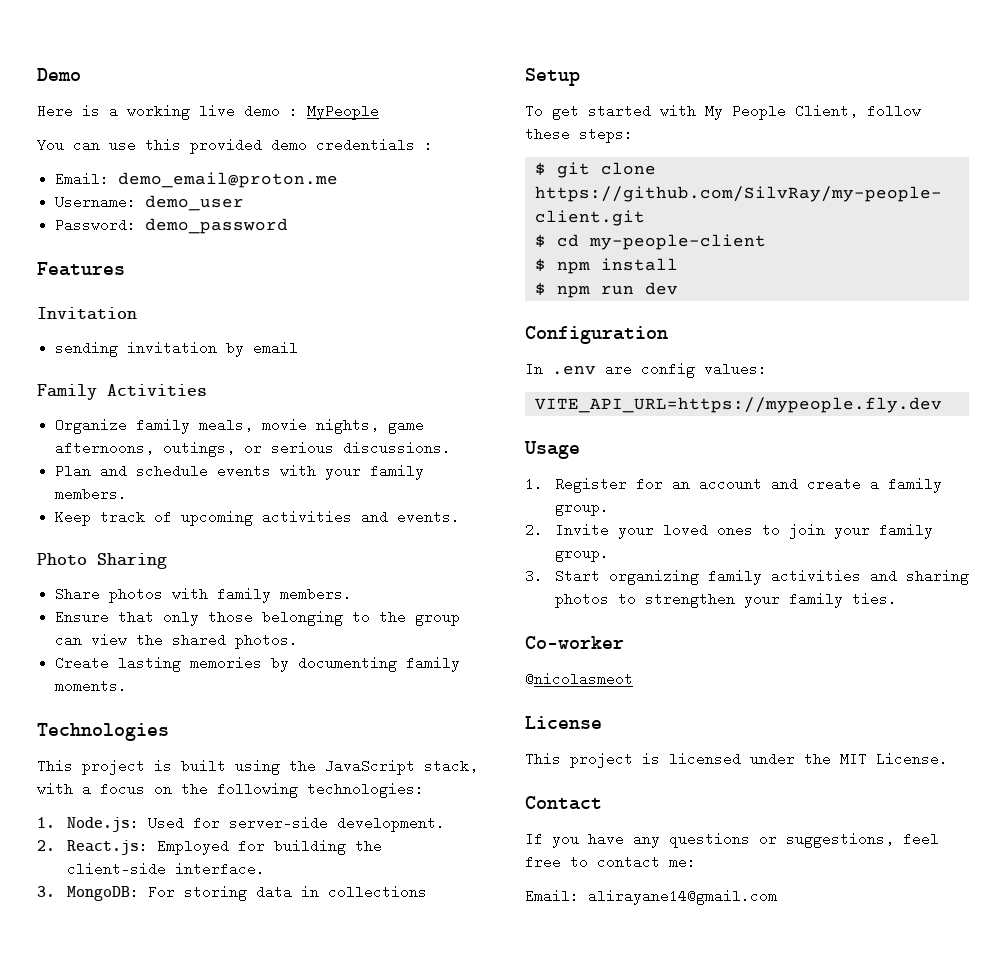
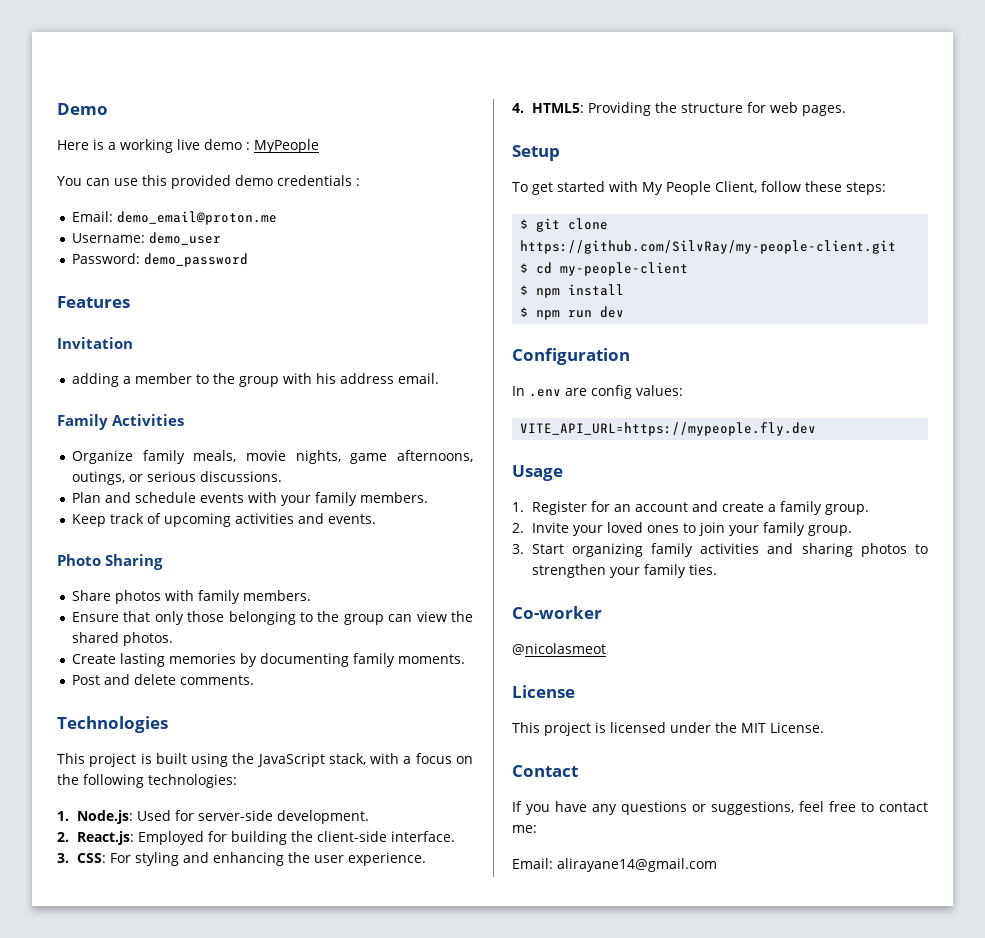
[55,341,299,357] sending invitation by email -> [71,373,439,387] adding a member to the group with his address email.
(128, 686) none -> [71,674,254,685] // Post and delete comments.
[66,885,427,901] MongoDB: For storing data in collections -> [76,852,426,866] [512,102,846,116] CSS: For styling and enhancing the user experience. // 4. HTML5: Providing the structure for web pages.

